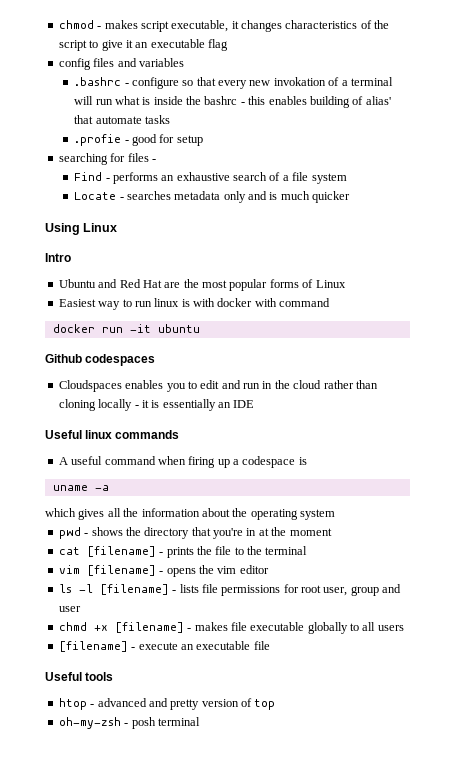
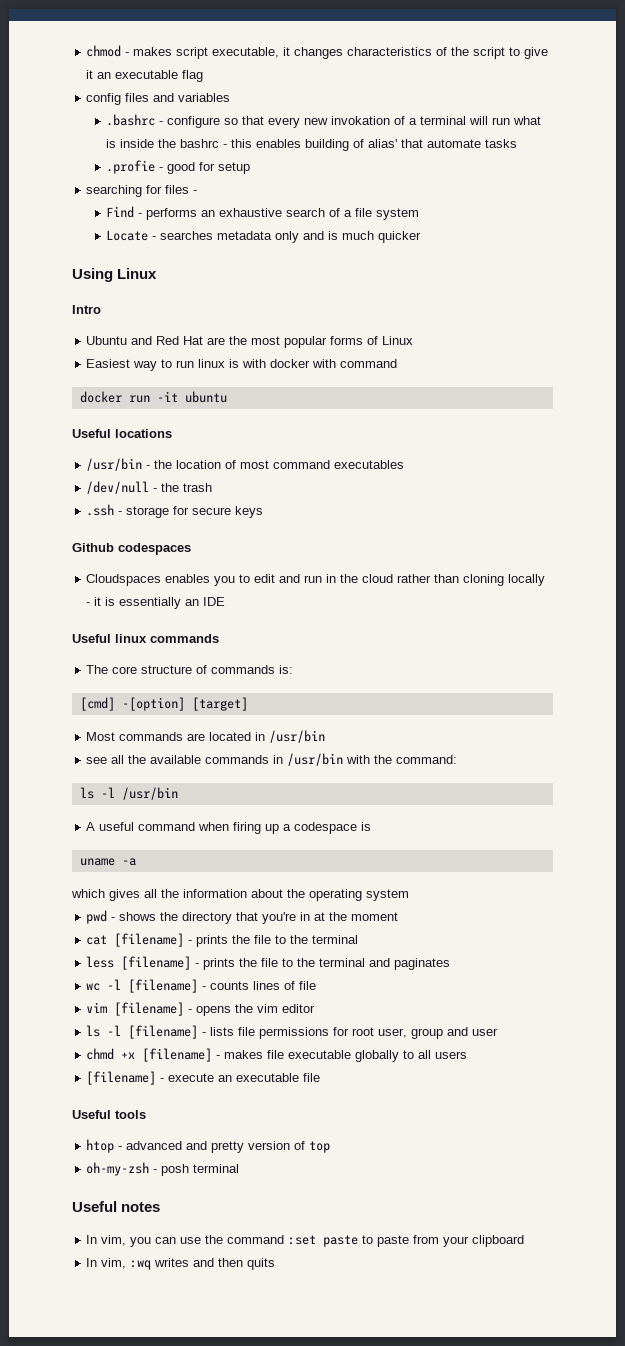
(200, 328) none -> [72,429,172,438] [86,458,405,471] [86,481,213,494] [86,504,264,518] // Useful locations // /usr/bin - the location of most command executables // /dev/null - the trash // .ssh - storage for secure keys
(180, 434) none -> [86,665,294,674] [79,697,248,711] [86,730,326,743] [86,753,458,766] [79,787,178,800] // The core structure of commands is: // [cmd] -[option] [target] // Most commands are located in /usr/bin // see all the available commands in /usr/bin with the command: // ls -l /usr/bin
(308, 550) none -> [86,956,451,970] [86,979,317,993] // less [filename] - prints the file to the terminal and paginates // wc -l [filename] - counts lines of file
(200, 721) none -> [72,1201,161,1212] [86,1235,525,1247] [86,1258,276,1270] // Useful notes // In vim, you can use the command :set paste to paste from your clipboard // In vim, :wq writes and then quits

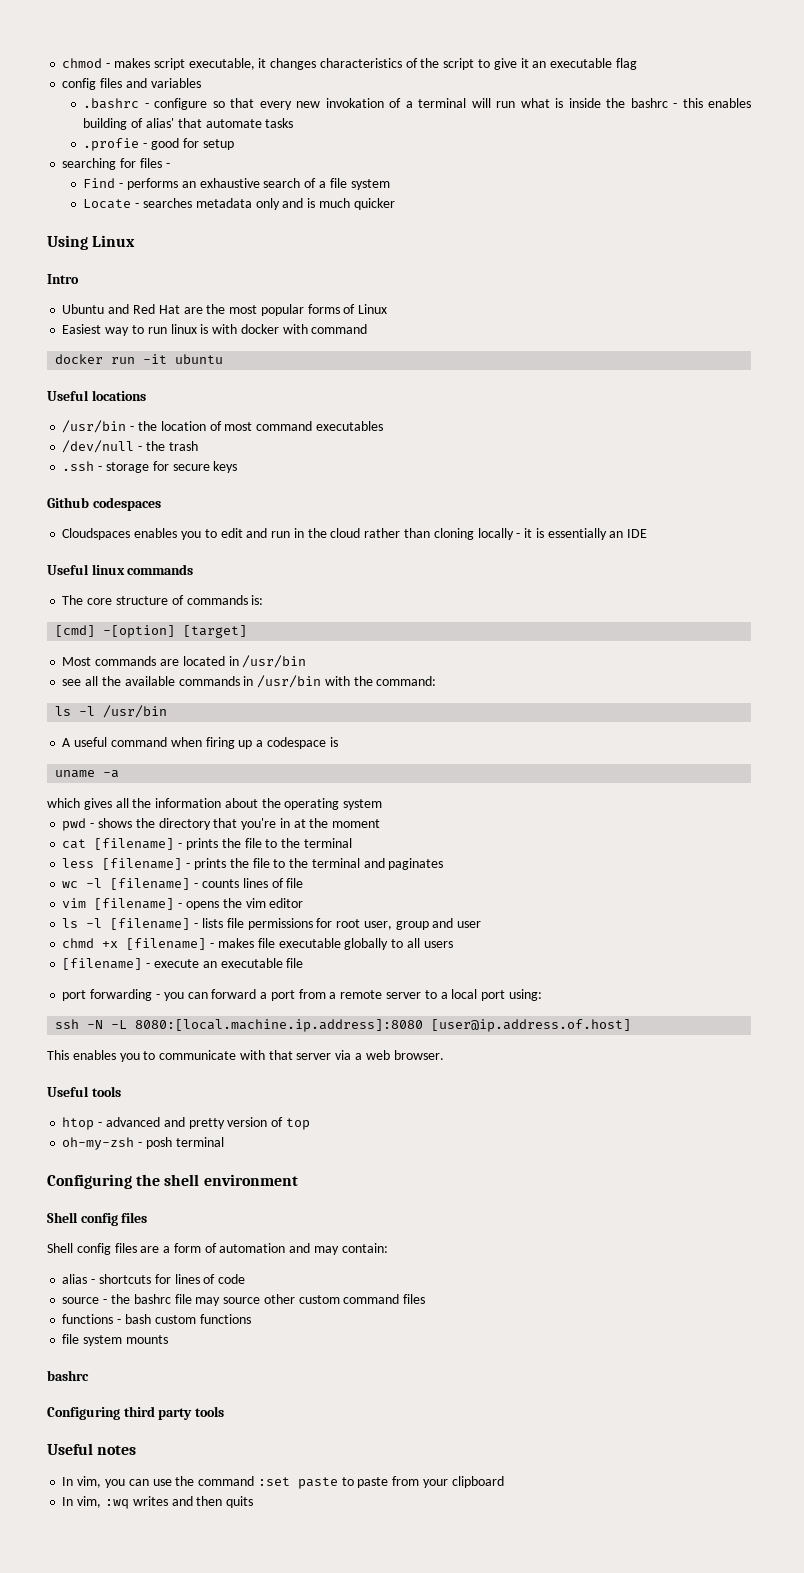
(321, 1077) none -> [62,989,542,1001] [55,1019,632,1032] [47,1050,444,1062] // port forwarding - you can forward a port from a remote server to a local port using: // ssh -N -L 8080:[local.machine.ip.address]:8080 [user@ip.address.of.host] // This enables you to communicate with that server via a web browser.
(240, 1168) none -> [47,1174,298,1189] [47,1212,148,1226] [47,1243,388,1255] [62,1274,246,1284] [62,1294,426,1306] [62,1314,251,1324] [62,1334,168,1346] [47,1370,89,1381] [47,1406,224,1420] // Configuring the shell environment // Shell config files // Shell config files are a form of automation and may contain: // alias - shortcuts for lines of code // source - the bashrc file may source other custom command files // functions - bash custom functions // file system mounts // bashrc // Configuring third party tools

